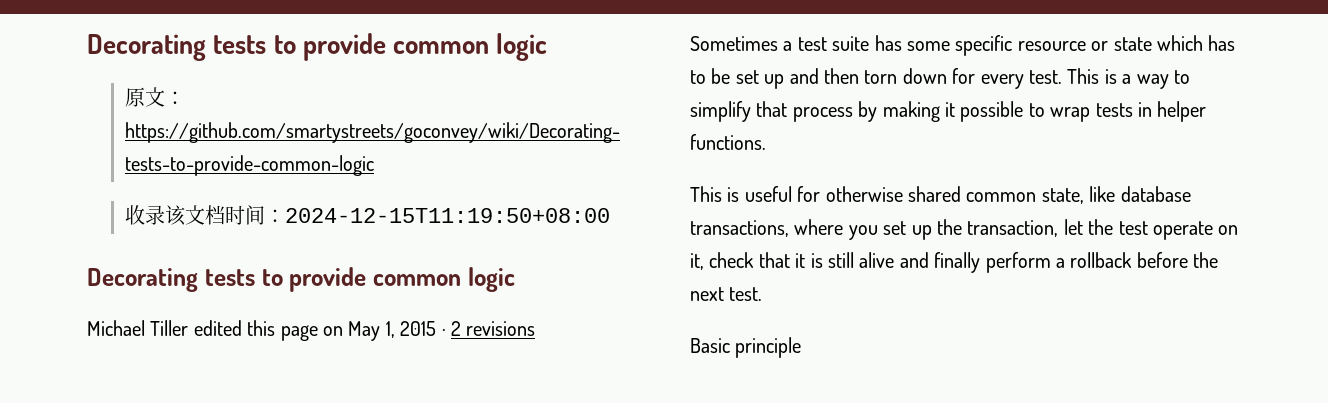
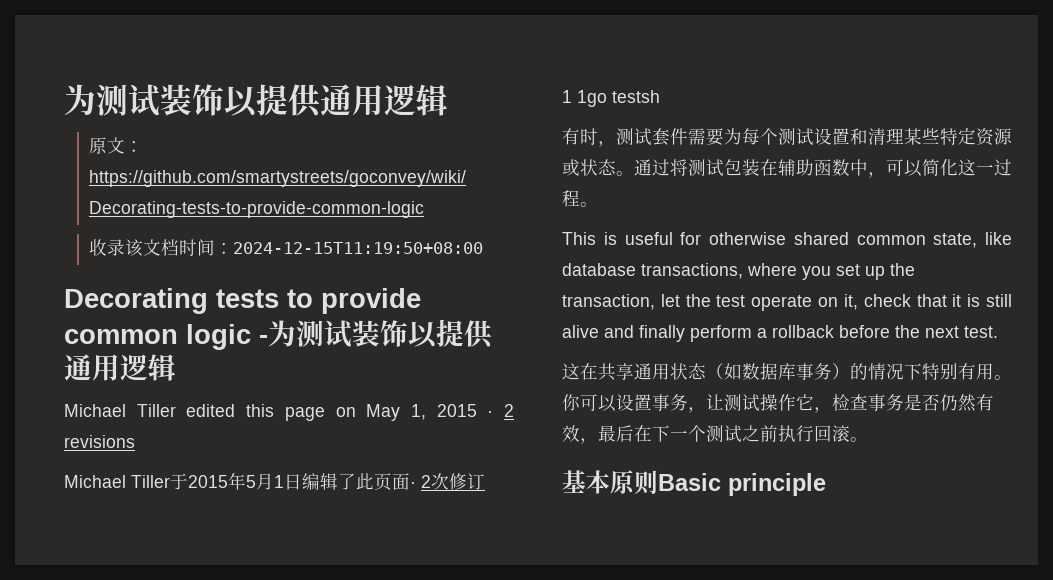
[87,33,548,61] Decorating tests to provide common logic -> [64,84,448,118] 为测试装饰以提供通用逻辑
(515, 279) none -> [259,319,493,349] [64,354,176,381] -为测试装饰以提供通用逻辑
[690,35,1236,56] [690,68,1190,89] [690,101,1207,122] [690,134,766,150] Sometimes a test suite has some specific resource or state which has to be set up and then torn down for every test. This is a way to simplify that process by making it possible to wrap tests in helper functions. -> [64,472,485,491] [562,90,660,107] [562,127,1012,147] [562,159,1012,178] [562,190,598,207] Michael Tiller于2015年5月1日编辑了此页面· 2次修订 // 1 1go testsh // 有时，测试套件需要为每个测试设置和清理某些特定资源或状态。通过将测试包装在辅助函数中，可以简化这一过程。
(763, 294) none -> [562,362,1012,381] [562,394,994,413] [562,425,868,444] [562,470,658,495] 这在共享通用状态（如数据库事务）的情况下特别有用。你可以设置事务，让测试操作它，检查事务是否仍然有效，最后在下一个测试之前执行回滚。 // 基本原则

